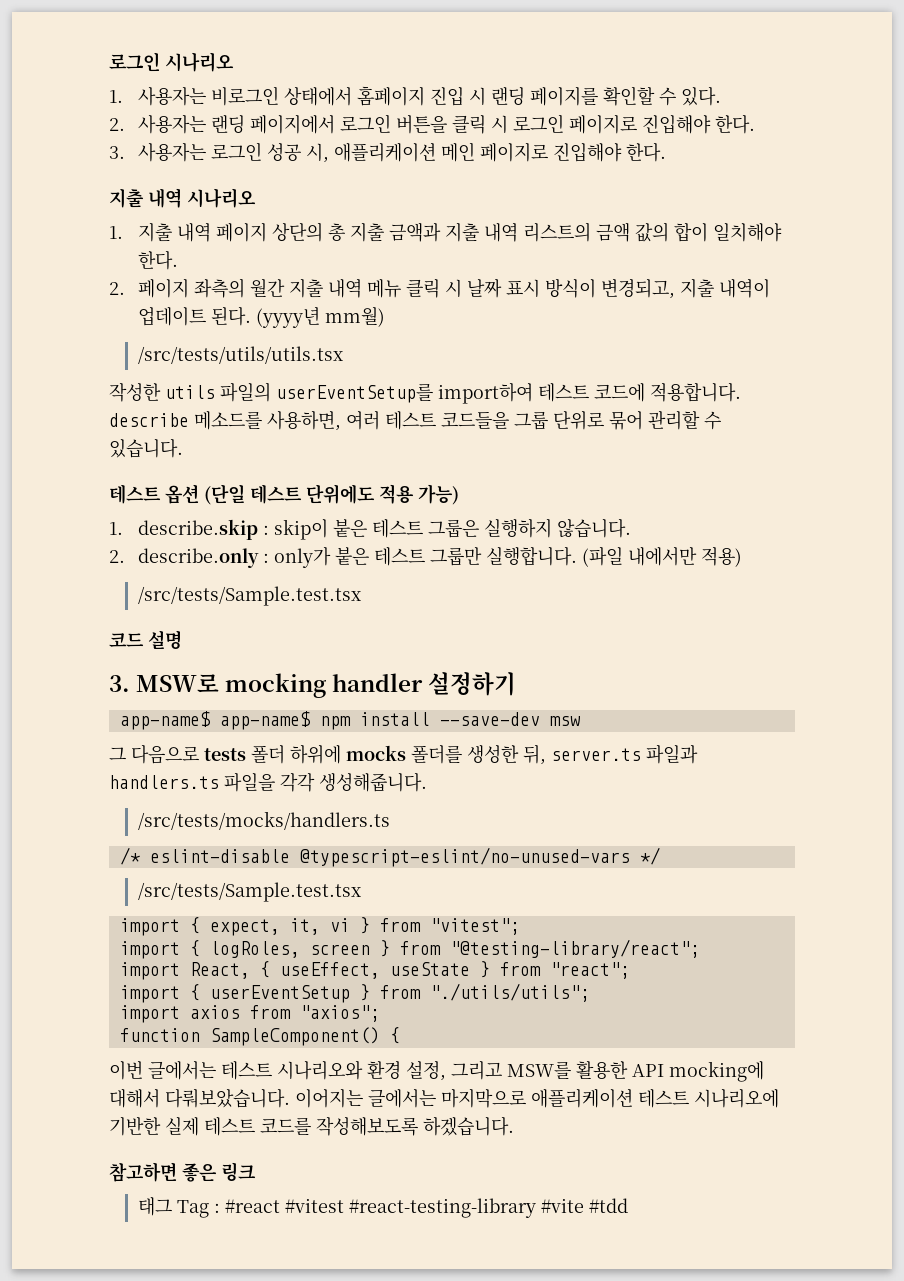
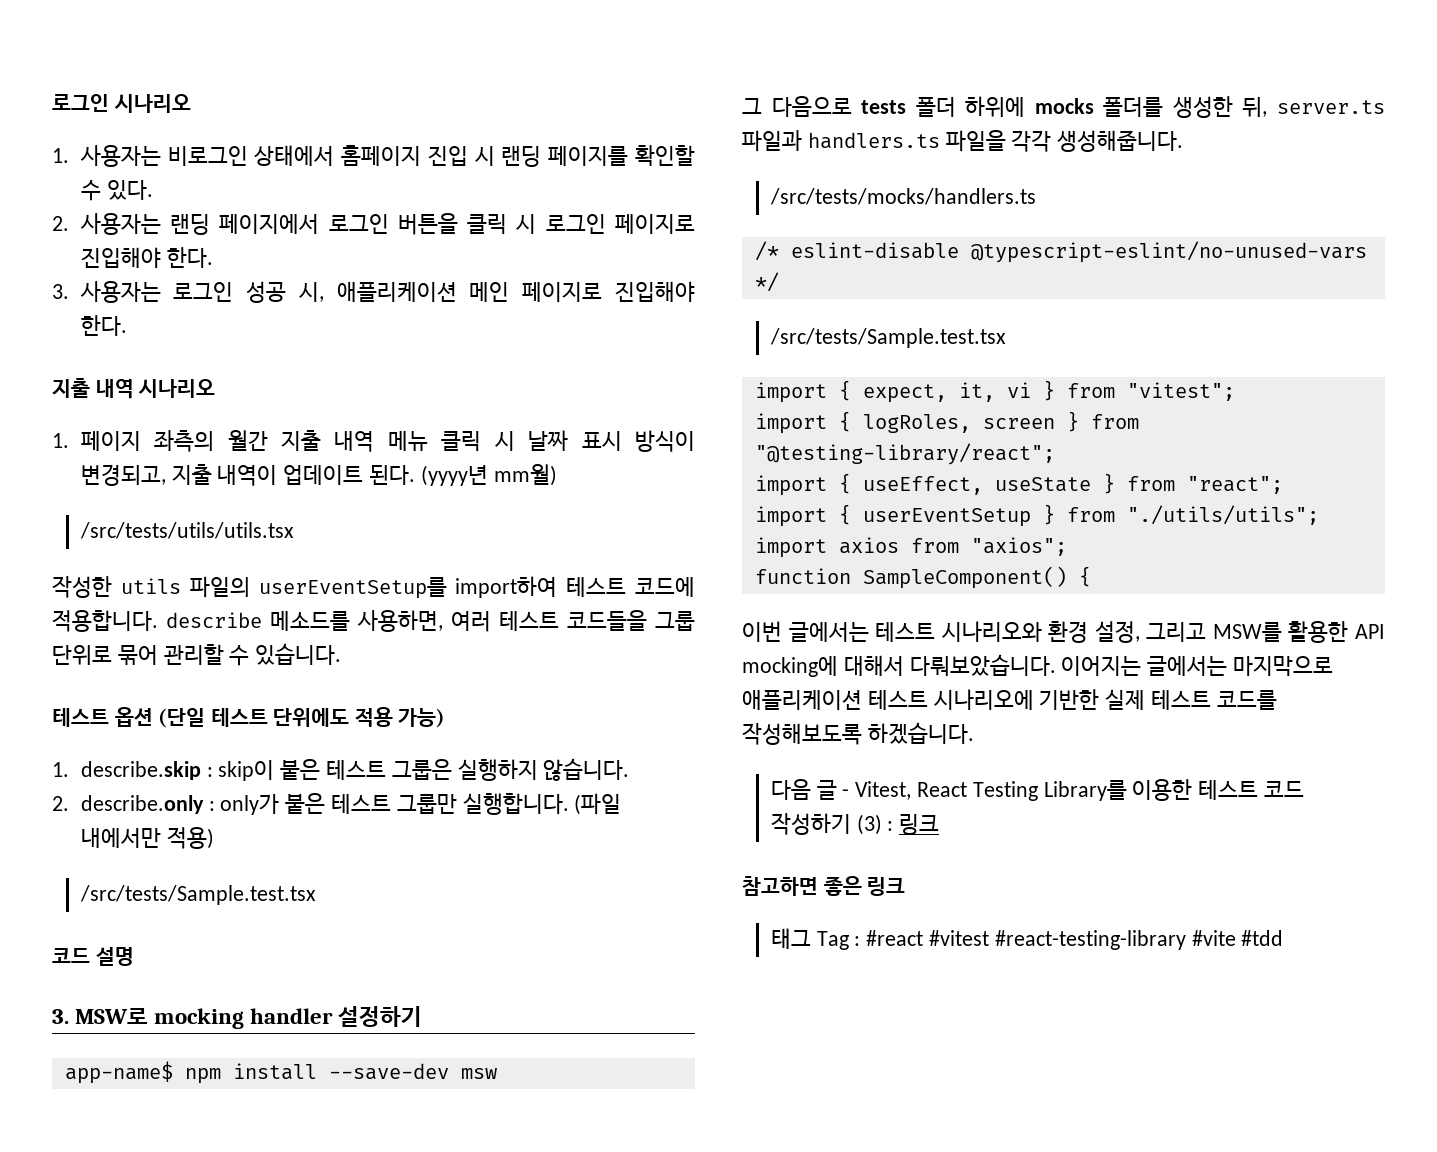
[137,222,782,242] [137,250,178,270] [109,282,125,295] 지출 내역 페이지 상단의 총 지출 금액과 지출 내역 리스트의 금액 값의 합이 일치해야 한다. // 2. -> (69, 440) none
[219,711,311,730] app-name$ -> (173, 1072) none
[189,962,250,979] React, -> (827, 485) none
(514, 1126) none -> [770,779,1304,801] [770,813,940,835] // 다음 글 - Vitest, React Testing Library를 이용한 테스트 코드 작성하기 (3) : 링크

